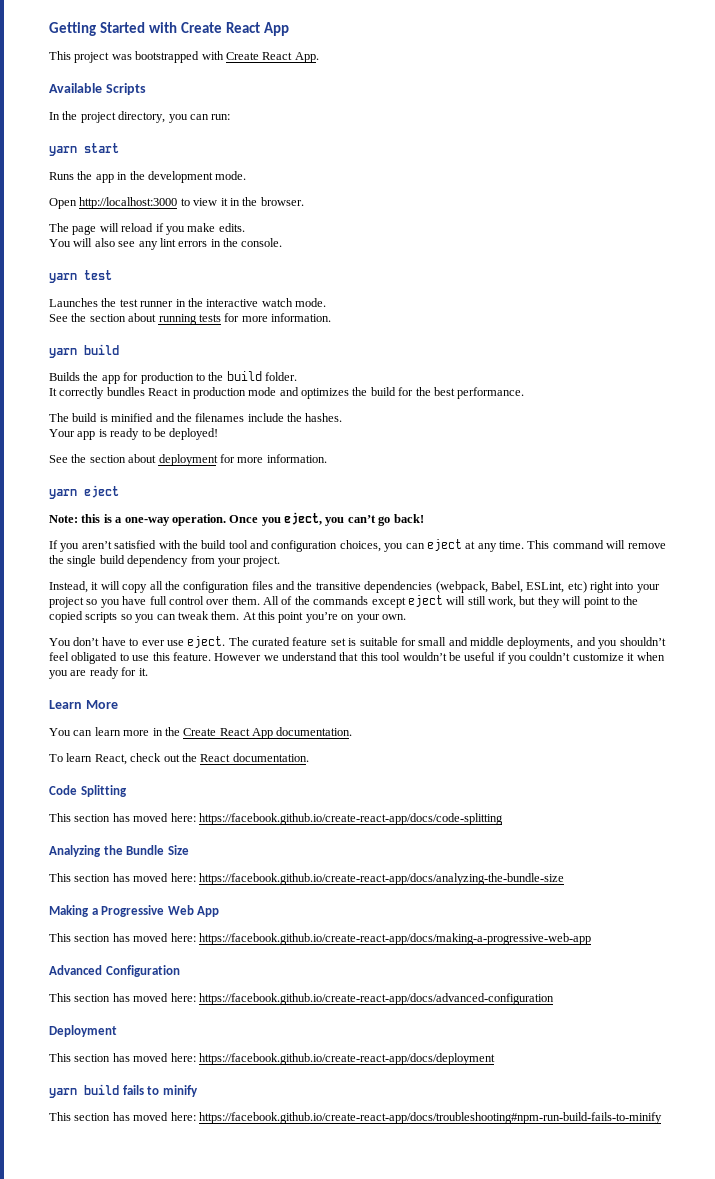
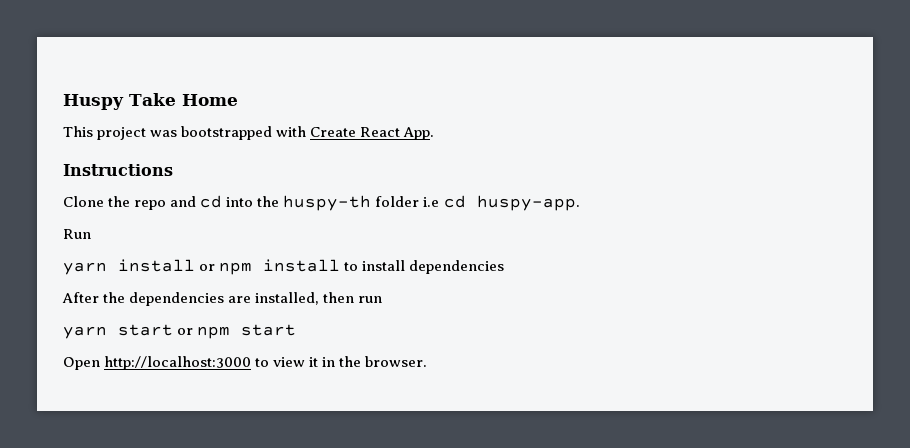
[49,22,289,36] Getting Started with Create React App -> [63,93,238,110] Huspy Take Home
[49,83,146,95] [49,111,231,123] [49,143,119,156] [49,171,247,183] Available Scripts // In the project directory, you can run: // yarn start // Runs the app in the development mode. -> [63,164,173,176] [63,195,580,211] [63,229,91,239] [63,259,505,275] [62,292,383,306] [63,324,297,339] Instructions // Clone the repo and cd into the huspy-th folder i.e cd huspy-app. // Run // yarn install or npm install to install dependencies // After the dependencies are installed, then run // yarn start or npm start
[49,223,245,235] [49,238,283,250] [49,270,112,283] [49,298,326,307] [49,313,331,325] [49,344,119,358] [49,371,297,384] [49,387,525,399] [49,413,343,422] [49,428,219,440] [49,454,327,466] [49,485,119,499] [49,512,424,526] [49,539,666,552] [49,555,281,567] [49,581,660,593] [49,595,639,608] [49,611,406,623] [49,636,666,649] [49,652,665,664] [49,667,148,679] [49,700,118,709] [49,727,353,739] [49,753,309,765] [49,785,127,797] [49,813,503,825] [49,845,189,857] [49,873,564,885] [49,905,220,917] [49,933,591,945] [49,965,180,977] [49,993,554,1005] [49,1025,117,1037] [49,1053,495,1065] [49,1084,198,1098] [49,1112,662,1124] // The page will reload if you make edits. // You will also see any lint errors in the console. // yarn test // Launches the test runner in the interactive watch mode. // See the section about running tests for more information. // yarn build // Builds the app for production to the build folder. // It correctly bundles React in production mode and optimizes the build for the best performance. // The build is minified and the filenames include the hashes. // Your app is ready to be deployed! // See the section about deployment for more information. // yarn eject // Note: this is a one-way operation. Once you eject, you can’t go back! // If you aren’t satisfied with the build tool and configuration choices, you can eject at any time. This command will remove the single build dependency from your project. // Instead, it will copy all the configuration files and the transitive dependencies (webpack, Babel, ESLint, etc) right into your project so you have full control over them. All of the commands except eject will still work, but they will point to the copied scripts so you can tweak them. At this point you’re on your own. // You don’t have to ever use eject. The curated feature set is suitable for small and middle deployments, and you shouldn’t feel obligated to use this feature. However we understand that this tool wouldn’t be useful if you couldn’t customize it when you are ready for it. // Learn More // You can learn more in the Create React App documentation. // To learn React, check out the React documentation. // Code Splitting // This section has moved here: https://facebook.github.io/create-react-app/docs/code-splitting // Analyzing the Bundle Size // This section has moved here: https://facebook.github.io/create-react-app/docs/analyzing-the-bundle-size // Making a Progressive Web App // This section has moved here: https://facebook.github.io/create-react-app/docs/making-a-progressive-web-app // Advanced Configuration // This section has moved here: https://facebook.github.io/create-react-app/docs/advanced-configuration // Deployment // This section has moved here: https://facebook.github.io/create-react-app/docs/deployment // yarn build fails to minify // This section has moved here: https://facebook.github.io/create-react-app/docs/troubleshooting#npm-run-build-fails-to-minify -> (428, 361) none

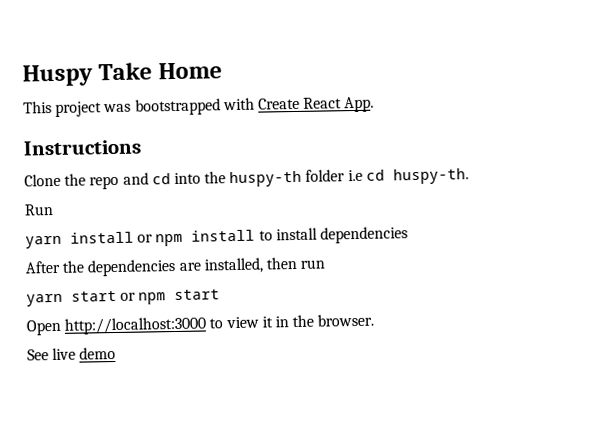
[476,195,580,211] huspy-app. -> [392,168,469,185] huspy-th.
(428, 361) none -> [27,346,117,361] // See live demo

